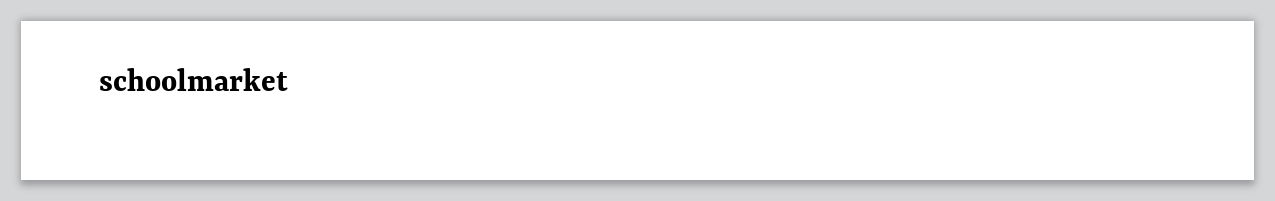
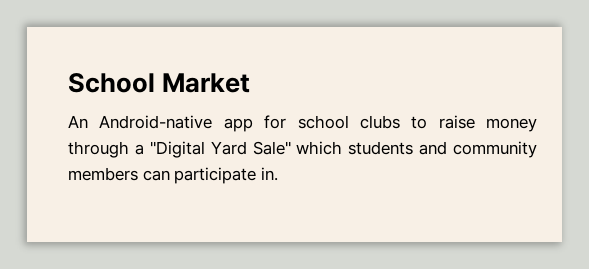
[99,68,288,91] schoolmarket -> [68,73,251,93] [68,115,537,132] [68,141,537,158] [68,167,278,184] School Market // An Android-native app for school clubs to raise money through a "Digital Yard Sale" which students and community members can participate in.

